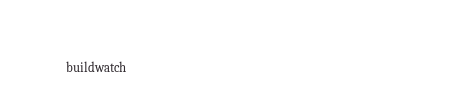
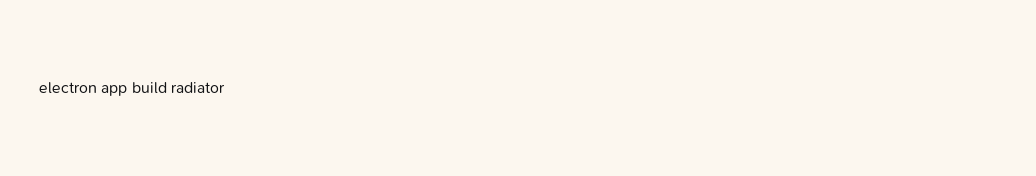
[66,61,126,72] buildwatch -> [39,82,225,96] electron app build radiator

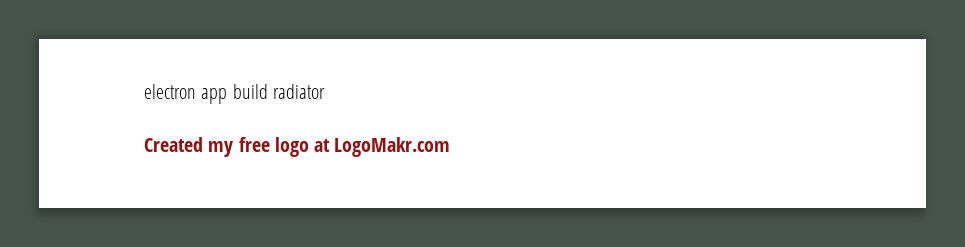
(225, 87) none -> [144,137,451,157] // Created my free logo at LogoMakr.com

